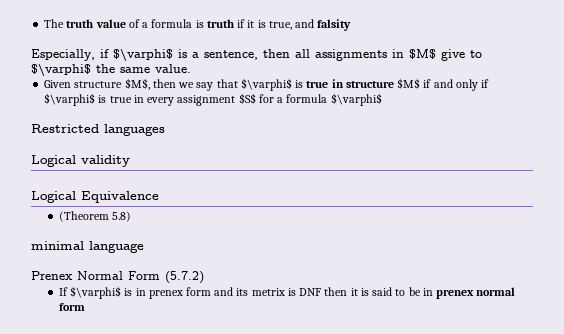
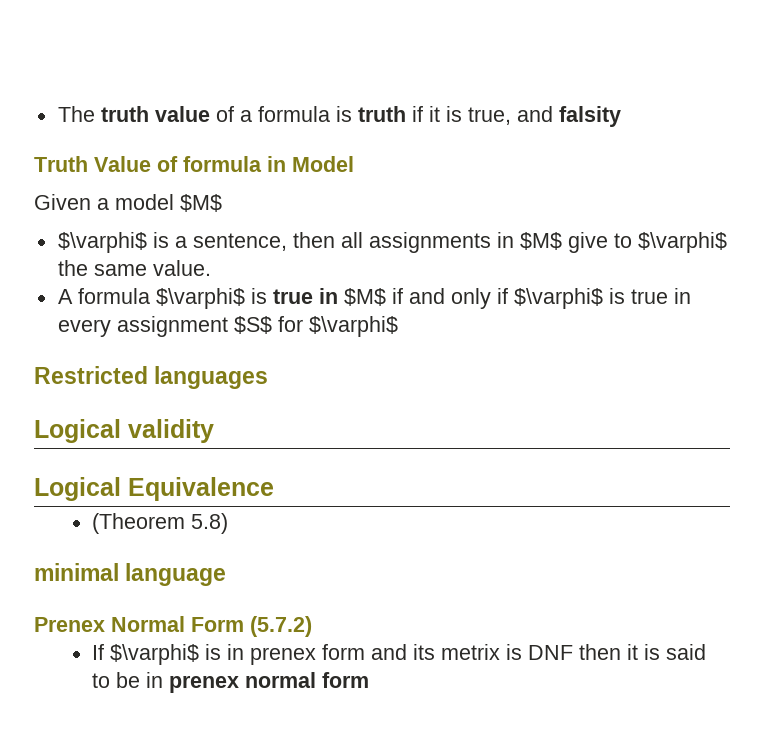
[31,49,109,61] Especially, if -> [34,156,354,172] [34,194,222,212] Truth Value of formula in Model // Given a model $M$ //
[44,78,394,91] Given structure $M$, then we say that $\varphi$ is true in structure -> [57,288,338,309] A formula $\varphi$ is true in
[277,94,328,103] a formula -> (303, 324) none

